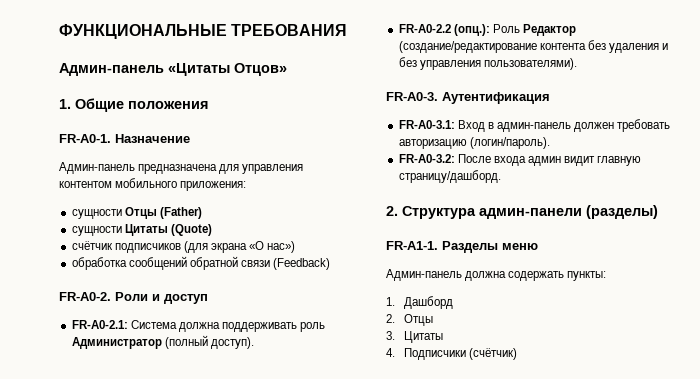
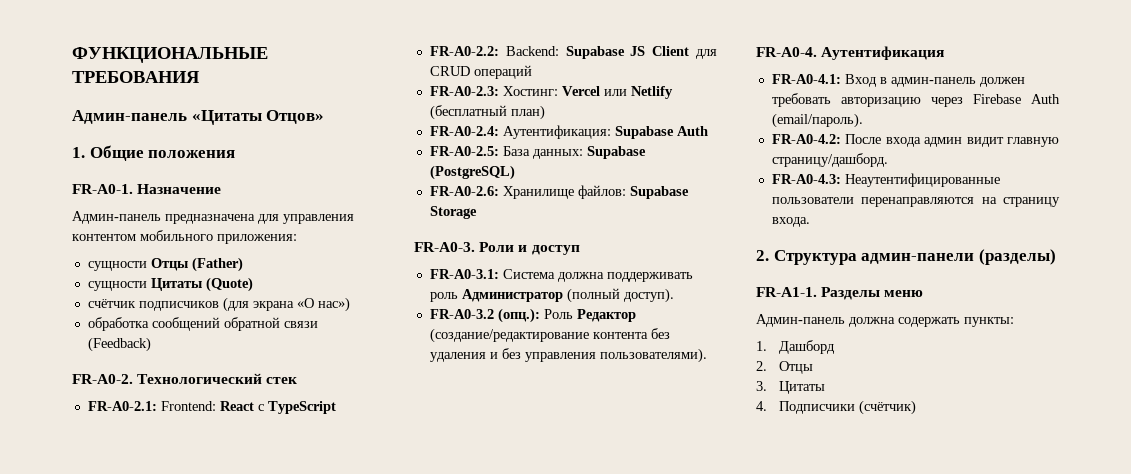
(111, 296) none -> [137,373,298,384] [87,401,336,414] [429,46,717,59] [429,65,532,79] [429,86,673,99] [429,105,545,120] [429,125,708,139] [429,146,646,159] [429,165,515,180] [429,185,689,199] [429,206,477,219] [414,242,475,252] Технологический стек // FR-A0-2.1: Frontend: React с TypeScript // FR-A0-2.2: Backend: Supabase JS Client для CRUD операций // FR-A0-2.3: Хостинг: Vercel или Netlify (бесплатный план) // FR-A0-2.4: Аутентификация: Supabase Auth // FR-A0-2.5: База данных: Supabase (PostgreSQL) // FR-A0-2.6: Хранилище файлов: Supabase Storage // FR-A0-3.
[71,320,128,329] FR-A0-2.1: -> [429,269,499,279] FR-A0-3.1:
[398,24,451,33] FR-A0-2.2 -> [429,309,494,319] FR-A0-3.2
[386,92,438,101] FR-A0-3. -> [756,47,817,57] FR-A0-4.
[398,120,455,129] FR-A0-3.1: -> [771,74,841,84] FR-A0-4.1:
[469,137,550,149] [398,154,455,163] (логин/пароль). // FR-A0-3.2: -> [930,94,1060,107] [771,113,863,128] [771,134,841,144] через Firebase Auth (email/пароль). // FR-A0-4.2:
(501, 176) none -> [771,173,1000,187] [771,197,1060,207] [771,217,810,227] // FR-A0-4.3: Неаутентифицированные пользователи перенаправляются на страницу входа.

